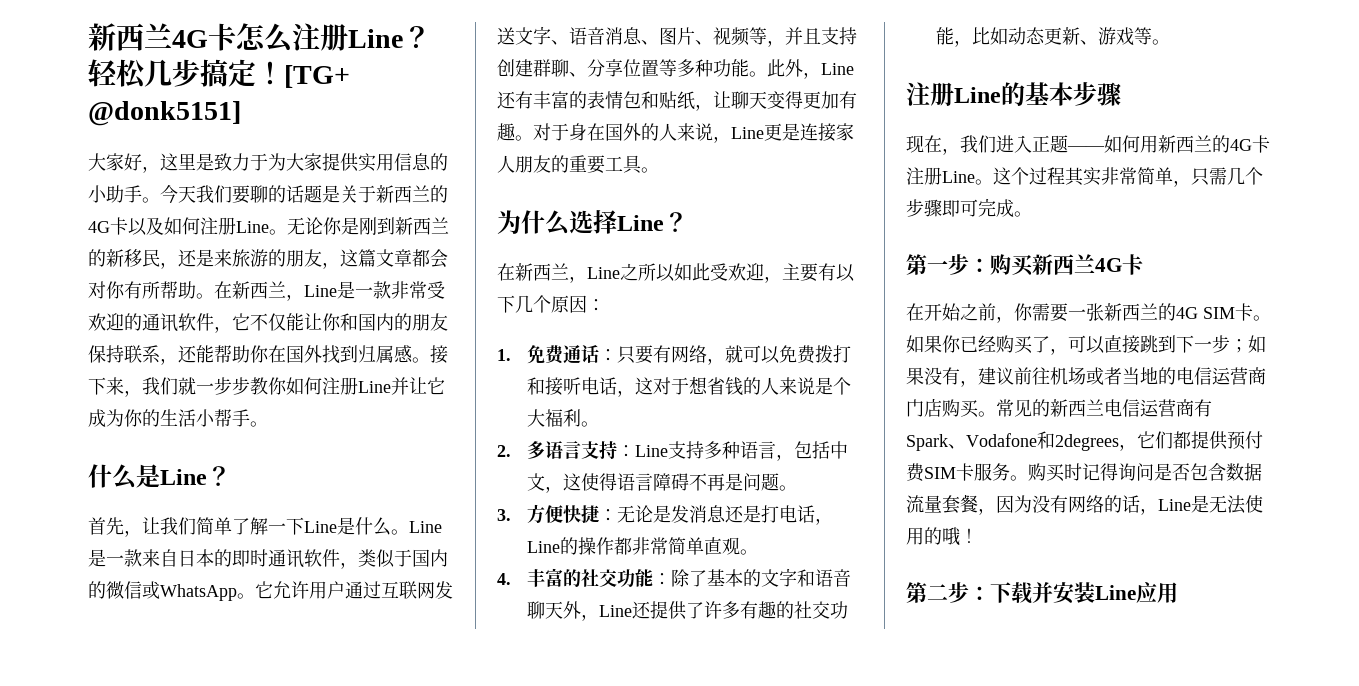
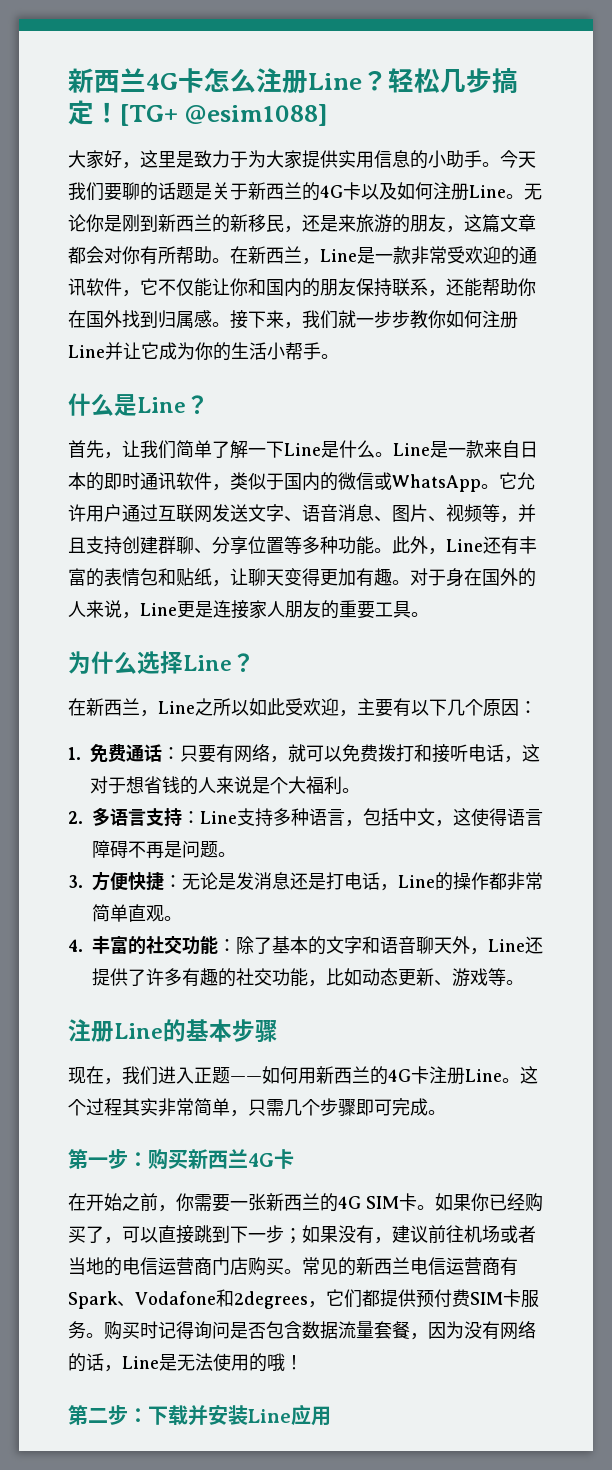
[88,101,241,126] @donk5151] -> [184,104,328,126] @esim1088]

